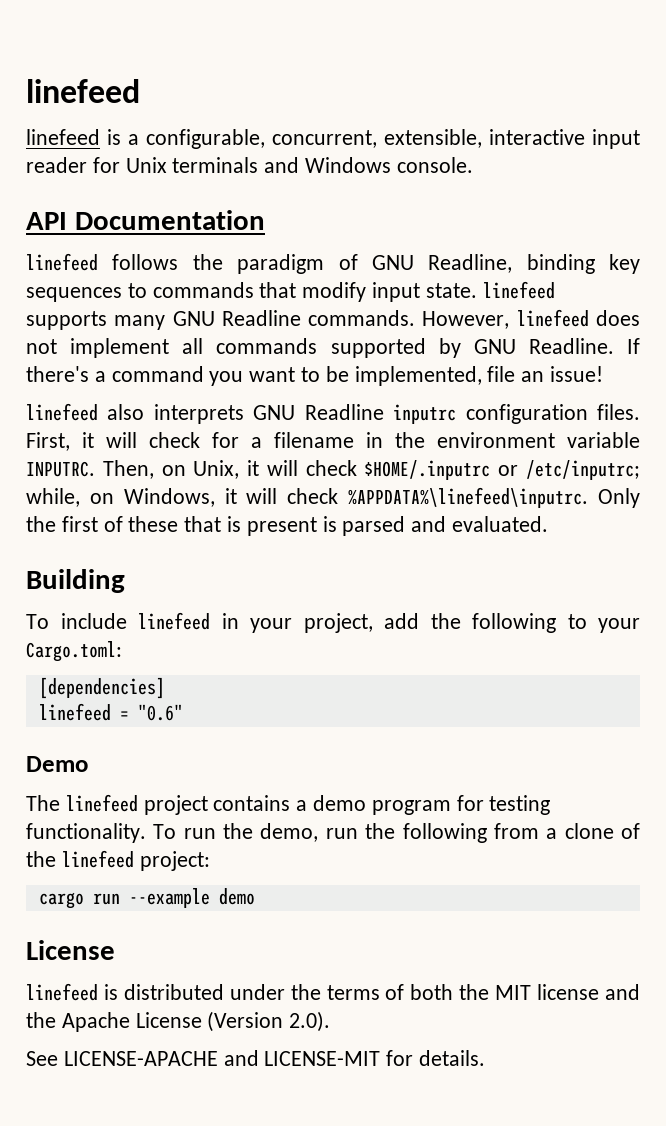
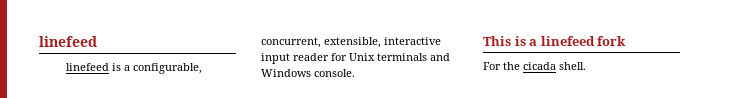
[26,210,265,230] [26,253,640,274] [26,281,555,302] [26,309,640,330] [26,338,640,358] [26,366,604,386] [26,403,641,424] [26,432,640,451] [26,460,640,480] [26,487,640,508] [26,516,549,536] [26,569,125,593] [26,612,640,633] [26,641,122,662] [38,677,165,699] [38,703,183,721] [26,756,88,772] [26,794,551,815] [26,823,641,843] [26,850,210,871] [38,888,255,909] [26,940,115,960] [26,983,641,1001] [26,1011,331,1032] [26,1050,486,1066] API Documentation // linefeed follows the paradigm of GNU Readline, binding key sequences to commands that modify input state. linefeed supports many GNU Readline commands. However, linefeed does not implement all commands supported by GNU Readline. If there's a command you want to be implemented, file an issue! // linefeed also interprets GNU Readline inputrc configuration files. First, it will check for a filename in the environment variable INPUTRC. Then, on Unix, it will check $HOME/.inputrc or /etc/inputrc; while, on Windows, it will check %APPDATA%\linefeed\inputrc. Only the first of these that is present is parsed and evaluated. // Building // To include linefeed in your project, add the following to your Cargo.toml: // [dependencies] // linefeed = "0.6" // Demo // The linefeed project contains a demo program for testing functionality. To run the demo, run the following from a clone of the linefeed project: // cargo run --example demo // License // linefeed is distributed under the terms of both the MIT license and the Apache License (Version 2.0). // See LICENSE-APACHE and LICENSE-MIT for details. -> [483,36,627,46] [483,62,586,70] This is a linefeed fork // For the cicada shell.

